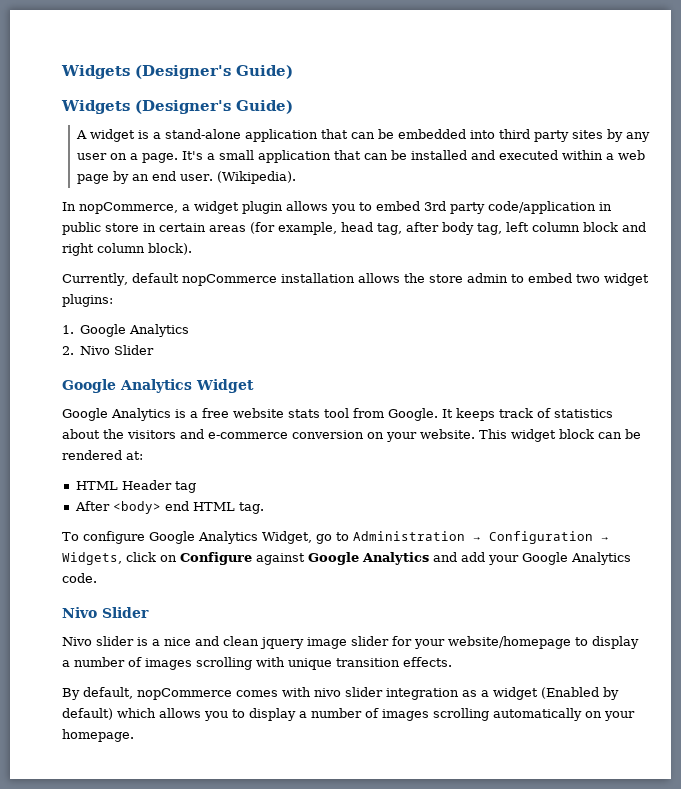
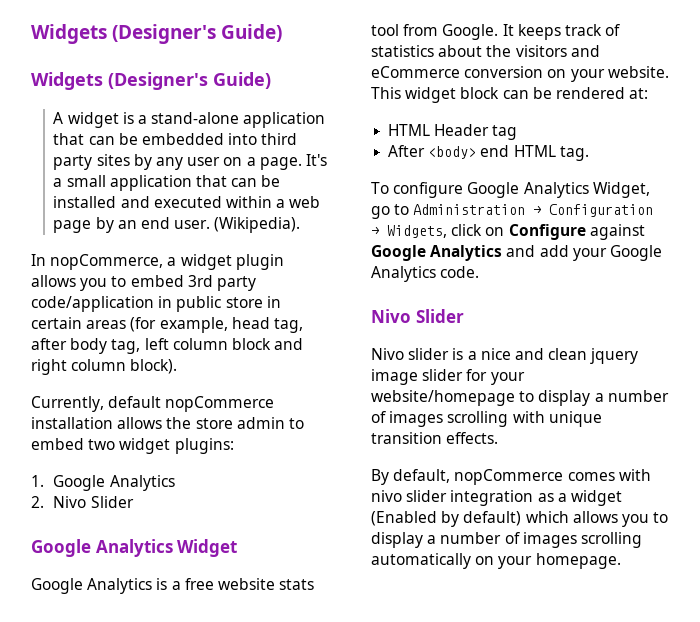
[208,432,288,439] e-commerce -> [371,66,460,78] eCommerce

